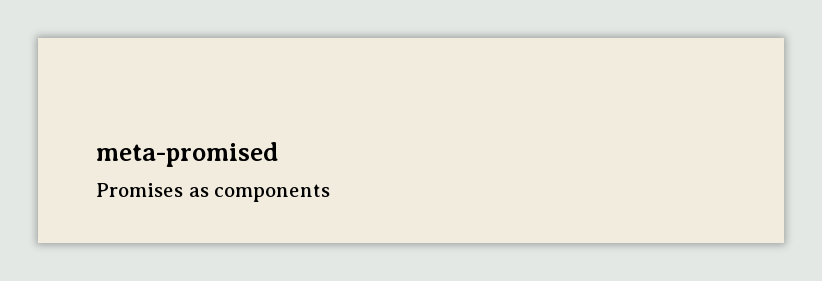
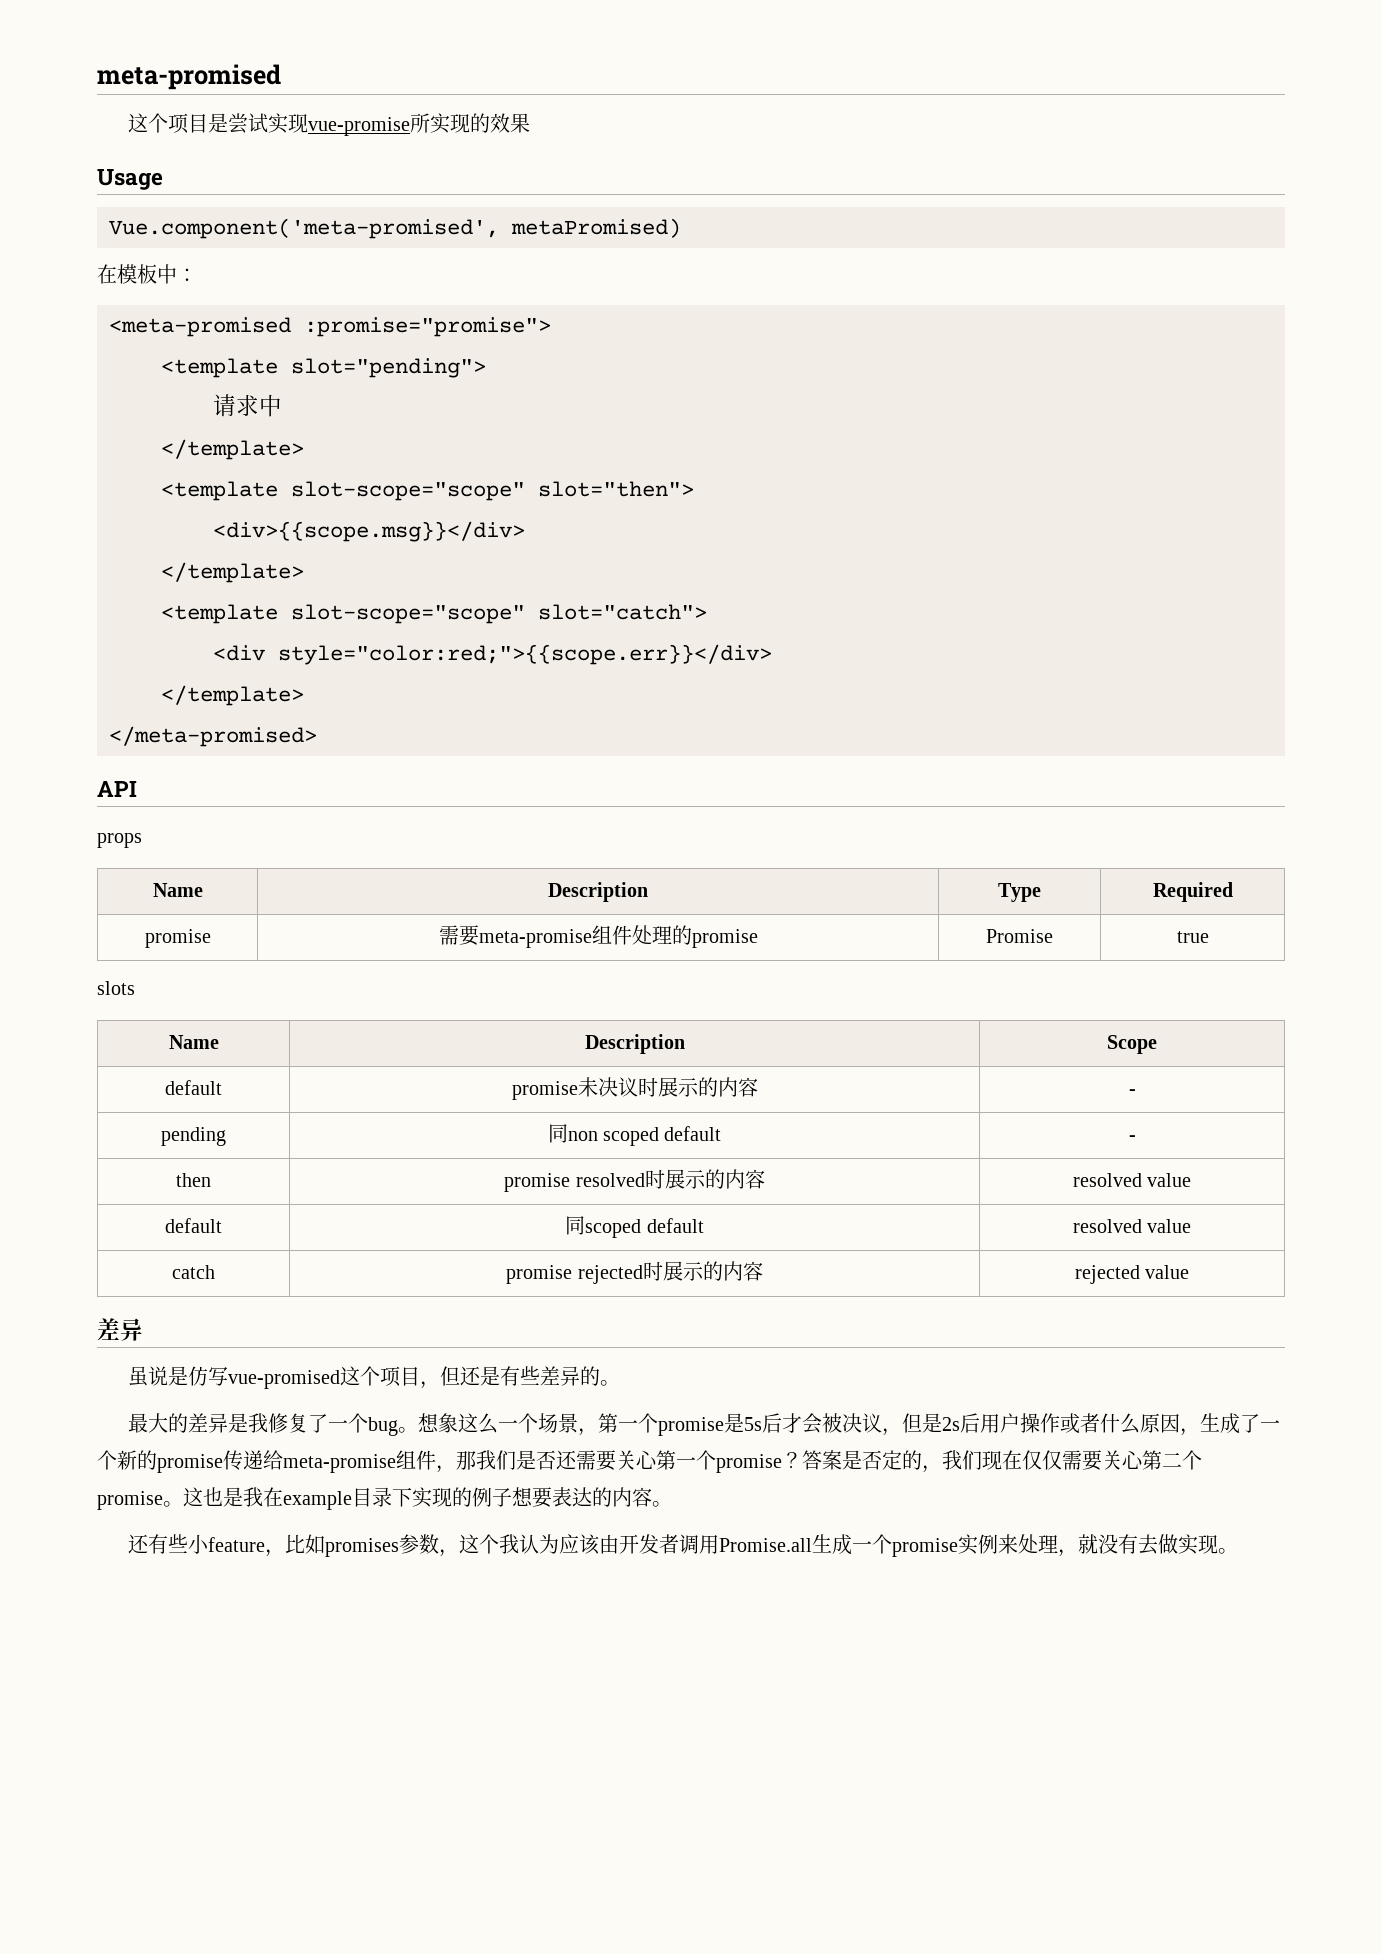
[96,183,331,202] Promises as components -> [127,113,530,136] [97,169,163,190] [109,218,681,239] [97,264,197,284] [109,317,551,337] [161,358,486,378] [213,394,282,417] [161,439,304,460] [161,481,694,501] [213,521,525,542] [161,562,304,583] [161,604,707,624] [213,644,772,665] [161,685,304,706] [109,726,317,747] [97,781,137,797] [97,833,142,848] [152,883,203,897] [548,882,648,902] [998,883,1041,902] [1152,882,1233,902] [144,929,211,948] [438,925,758,948] [986,929,1053,943] [1176,931,1209,943] [97,981,135,995] [168,1035,219,1049] [584,1034,685,1054] [1107,1035,1157,1054] [165,1080,222,1095] [511,1077,758,1100] [1128,1089,1136,1095] [161,1127,226,1146] [547,1124,722,1146] [1128,1135,1136,1141] [176,1173,211,1187] [504,1169,765,1192] [1072,1173,1192,1187] [165,1218,222,1233] [565,1216,704,1238] [1072,1219,1192,1233] [172,1265,215,1279] [506,1261,763,1284] [1074,1265,1190,1284] [97,1318,143,1341] [127,1366,620,1389] [127,1413,1280,1436] [97,1450,1202,1473] [97,1487,672,1510] [127,1534,1238,1557] 这个项目是尝试实现vue-promise所实现的效果 // Usage // Vue.component('meta-promised', metaPromised) // 在模板中： // <meta-promised :promise="promise"> // <template slot="pending"> // 请求中 // </template> // <template slot-scope="scope" slot="then"> // <div>{{scope.msg}}</div> // </template> // <template slot-scope="scope" slot="catch"> // <div style="color:red;">{{scope.err}}</div> // </template> // </meta-promised> // API // props // Name | Description | Type | Required // promise | 需要meta-promise组件处理的promise | Promise | true // slots // Name | Description | Scope // default | promise未决议时展示的内容 | - // pending | 同non scoped default | - // then | promise resolved时展示的内容 | resolved value // default | 同scoped default | resolved value // catch | promise rejected时展示的内容 | rejected value // 差异 // 虽说是仿写vue-promised这个项目，但还是有些差异的。 // 最大的差异是我修复了一个bug。想象这么一个场景，第一个promise是5s后才会被决议，但是2s后用户操作或者什么原因，生成了一个新的promise传递给meta-promise组件，那我们是否还需要关心第一个promise？答案是否定的，我们现在仅仅需要关心第二个promise。这也是我在example目录下实现的例子想要表达的内容。 // 还有些小feature，比如promises参数，这个我认为应该由开发者调用Promise.all生成一个promise实例来处理，就没有去做实现。

